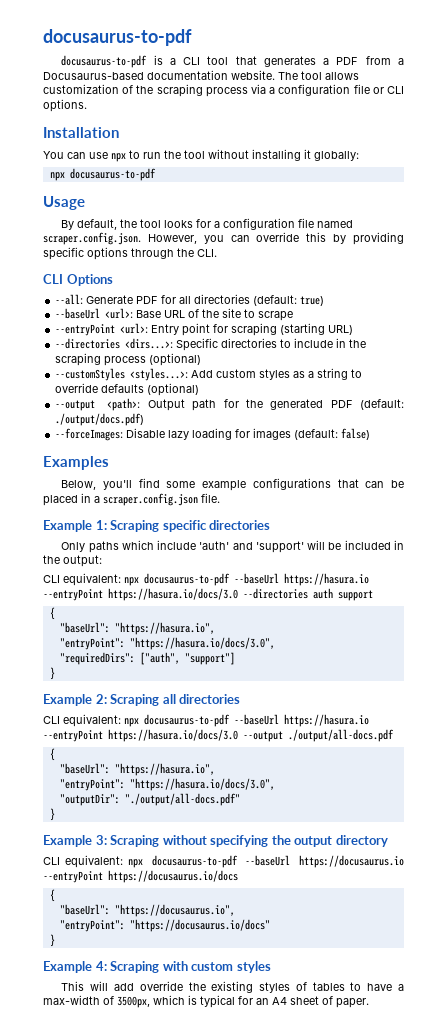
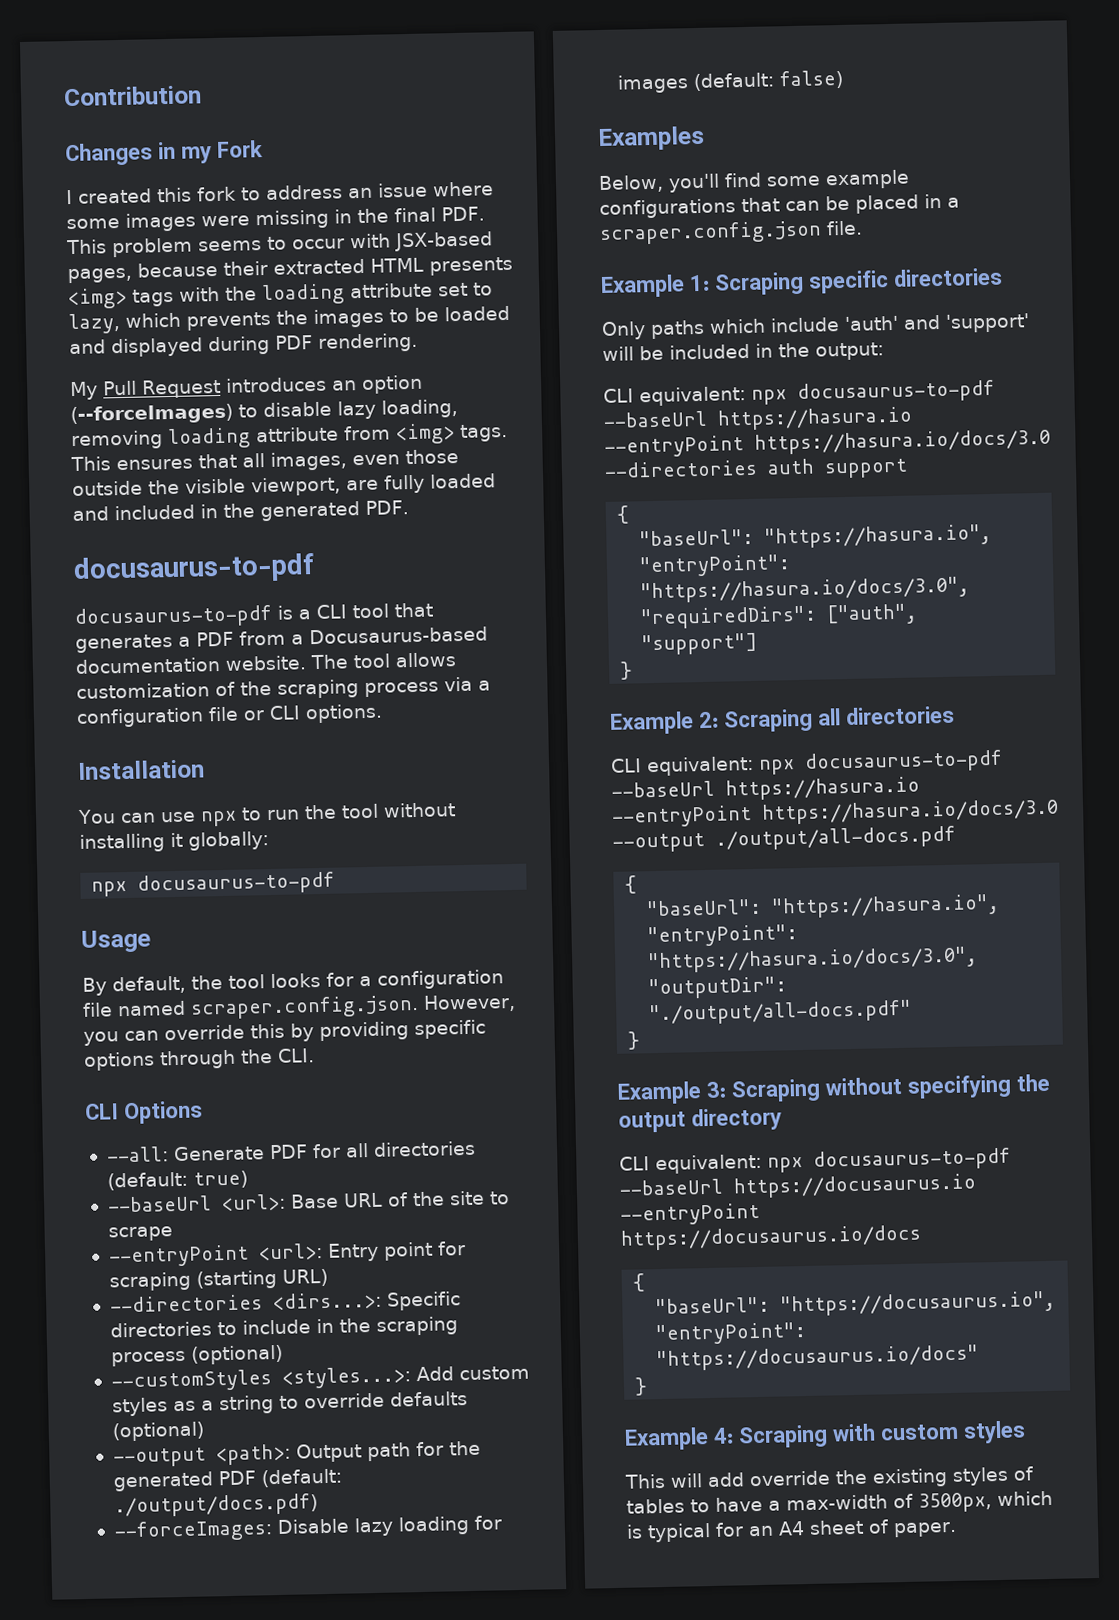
(43, 37) none -> [63,85,202,107] [65,140,263,167] [66,181,494,205] [66,206,485,232] [66,231,493,258] [67,256,513,284] [68,282,493,310] [68,305,510,335] [69,332,418,358] [70,374,423,401] [70,399,458,426] [71,423,508,451] [70,449,459,472] [72,473,496,497] [72,500,409,522] Contribution // Changes in my Fork // I created this fork to address an issue where some images were missing in the final PDF. This problem seems to occur with JSX-based pages, because their extracted HTML presents <img> tags with the loading attribute set to lazy, which prevents the images to be loaded and displayed during PDF rendering. // My Pull Request introduces an option (--forceImages) to disable lazy loading, removing loading attribute from <img> tags. This ensures that all images, even those outside the visible viewport, are fully loaded and included in the generated PDF. //

